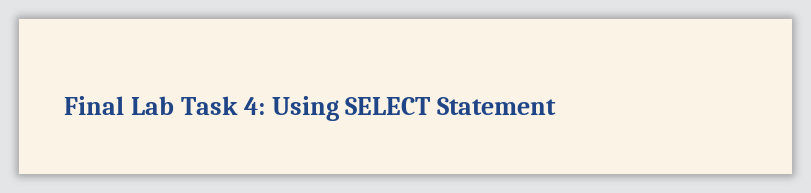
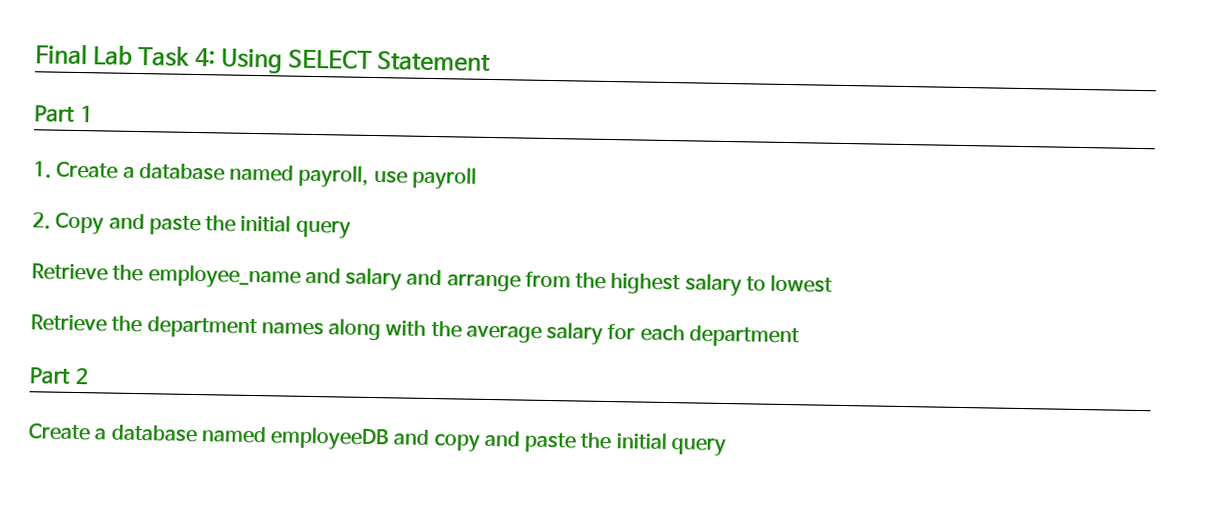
(557, 106) none -> [34,105,93,123] [33,161,477,190] [32,212,351,239] [31,263,834,297] [30,314,800,348] [29,367,89,385] [28,423,726,457] // Part 1 // 1. Create a database named payroll, use payroll // 2. Copy and paste the initial query // Retrieve the employee_name and salary and arrange from the highest salary to lowest // Retrieve the department names along with the average salary for each department // Part 2 // Create a database named employeeDB and copy and paste the initial query

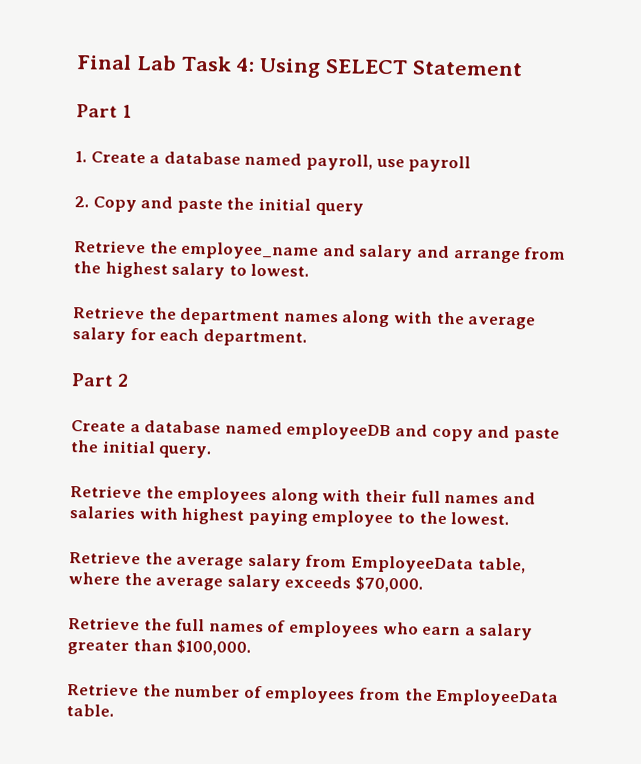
[770,274,834,293] lowest -> [250,263,310,277] lowest.
[688,325,800,348] department -> [202,329,307,347] department.
[670,437,726,457] query -> [158,445,212,459] [70,485,536,505] [69,506,510,528] [69,551,526,574] [68,572,423,593] [68,617,534,641] [67,639,252,656] [66,683,560,707] [66,704,114,717] query. // Retrieve the employees along with their full names and salaries with highest paying employee to the lowest. // Retrieve the average salary from EmployeeData table, where the average salary exceeds $70,000. // Retrieve the full names of employees who earn a salary greater than $100,000. // Retrieve the number of employees from the EmployeeData table.

